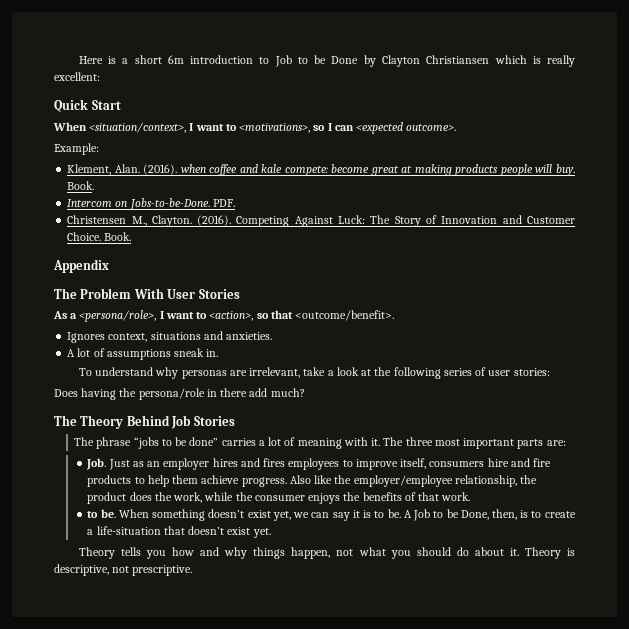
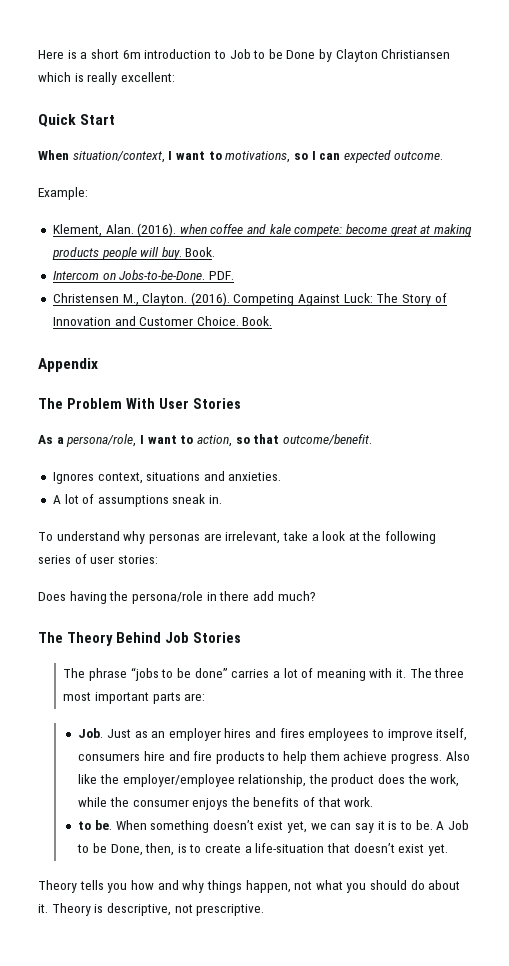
[89,122,311,133] <situation/context>, I want to <motivations>, -> [72,151,291,163] situation/context, I want to motivations,
[356,122,457,134] <expected outcome>. -> [343,150,444,163] expected outcome.
[79,310,254,322] <persona/role>, I want to <action>, -> [66,434,232,447] persona/role, I want to action,
[295,310,395,321] <outcome/benefit>. -> [282,434,372,445] outcome/benefit.

